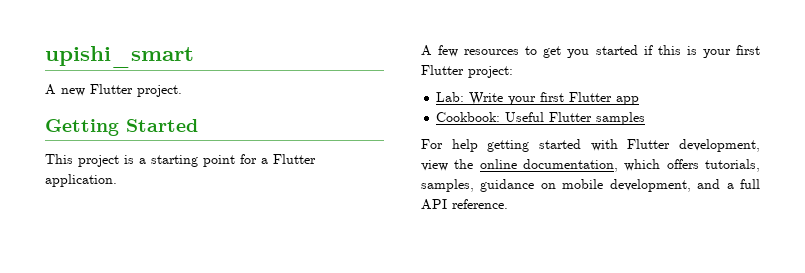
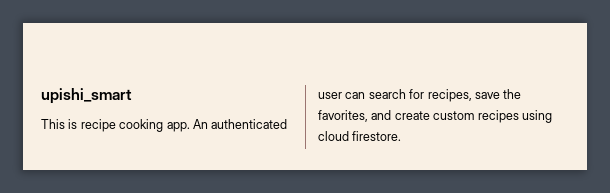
[45,84,182,97] [45,119,198,136] [45,154,316,167] [45,174,117,187] [421,45,760,58] [421,65,513,78] [436,92,640,105] [436,112,646,125] [421,139,760,152] [421,159,760,172] [421,179,760,192] [421,199,508,210] A new Flutter project. // Getting Started // This project is a starting point for a Flutter application. // A few resources to get you started if this is your first Flutter project: // Lab: Write your first Flutter app // Cookbook: Useful Flutter samples // For help getting started with Flutter development, view the online documentation, which offers tutorials, samples, guidance on mobile development, and a full API reference. -> [41,119,288,132] [318,89,522,102] [318,110,552,123] [318,131,402,141] This is recipe cooking app. An authenticated user can search for recipes, save the favorites, and create custom recipes using cloud firestore.

